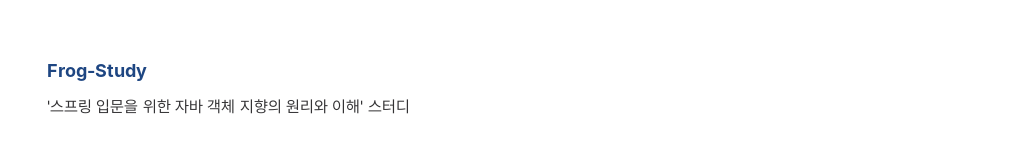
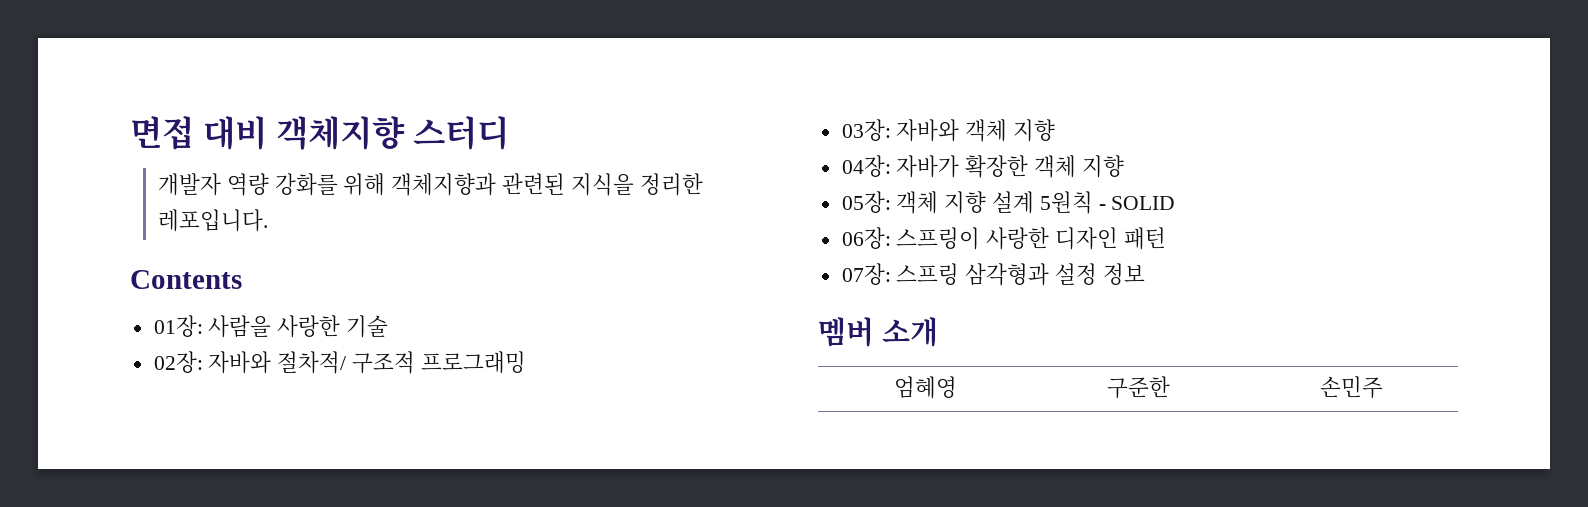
[47,64,147,81] [47,99,410,114] Frog-Study // '스프링 입문을 위한 자바 객체 지향의 원리와 이해' 스터디 -> [130,116,510,150] [157,173,703,196] [157,209,268,232] [130,270,242,289] [153,315,389,338] [153,351,526,374] [841,119,1056,142] [841,155,1124,178] [841,191,1176,214] [841,227,1166,250] [841,263,1145,286] [818,317,938,347] [893,376,957,399] [1106,376,1170,399] [1319,376,1383,399] 면접 대비 객체지향 스터디 // 개발자 역량 강화를 위해 객체지향과 관련된 지식을 정리한 레포입니다. // Contents // 01장: 사람을 사랑한 기술 // 02장: 자바와 절차적/ 구조적 프로그래밍 // 03장: 자바와 객체 지향 // 04장: 자바가 확장한 객체 지향 // 05장: 객체 지향 설계 5원칙 - SOLID // 06장: 스프링이 사랑한 디자인 패턴 // 07장: 스프링 삼각형과 설정 정보 // 멤버 소개 // 엄혜영 | 구준한 | 손민주

